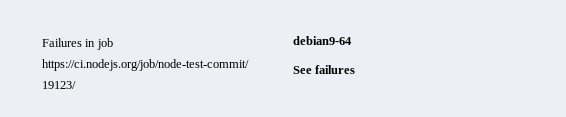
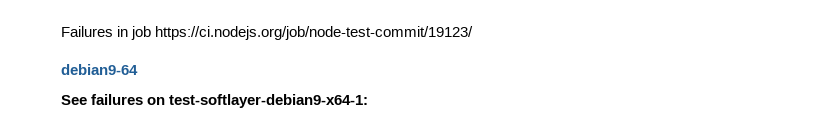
(356, 69) none -> [147,94,369,108] on test-softlayer-debian9-x64-1:

